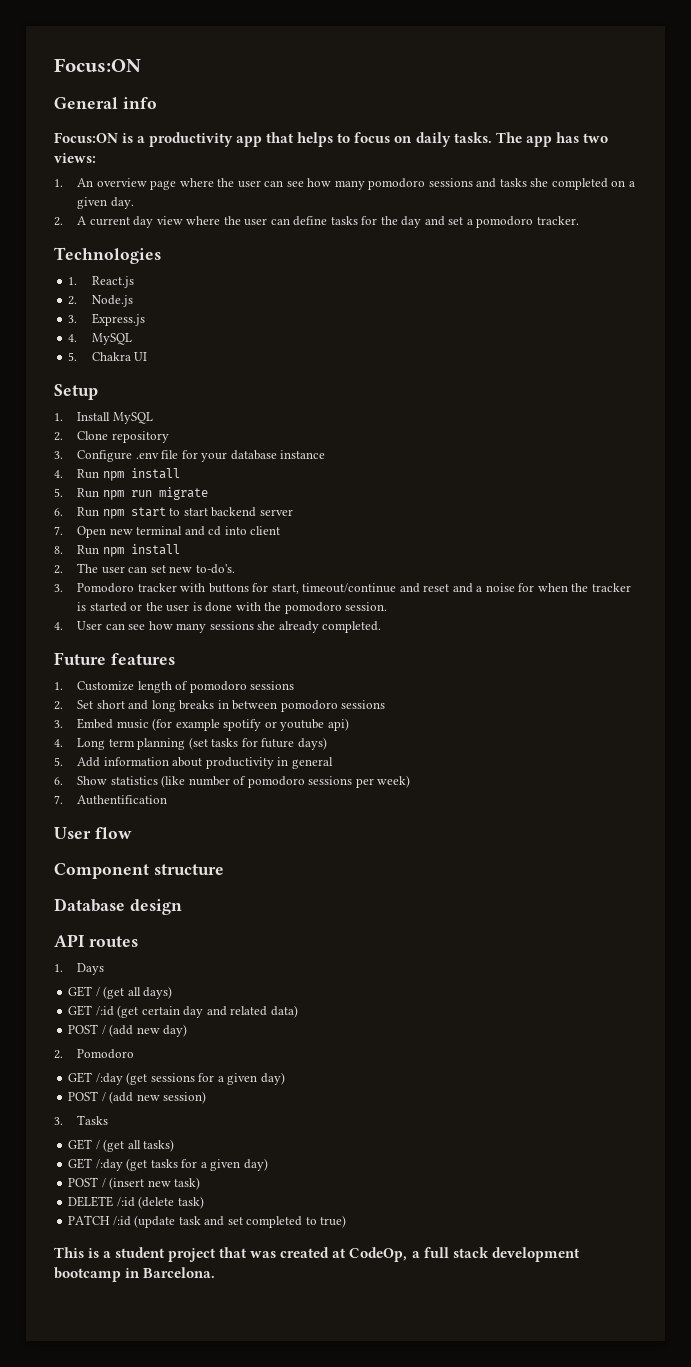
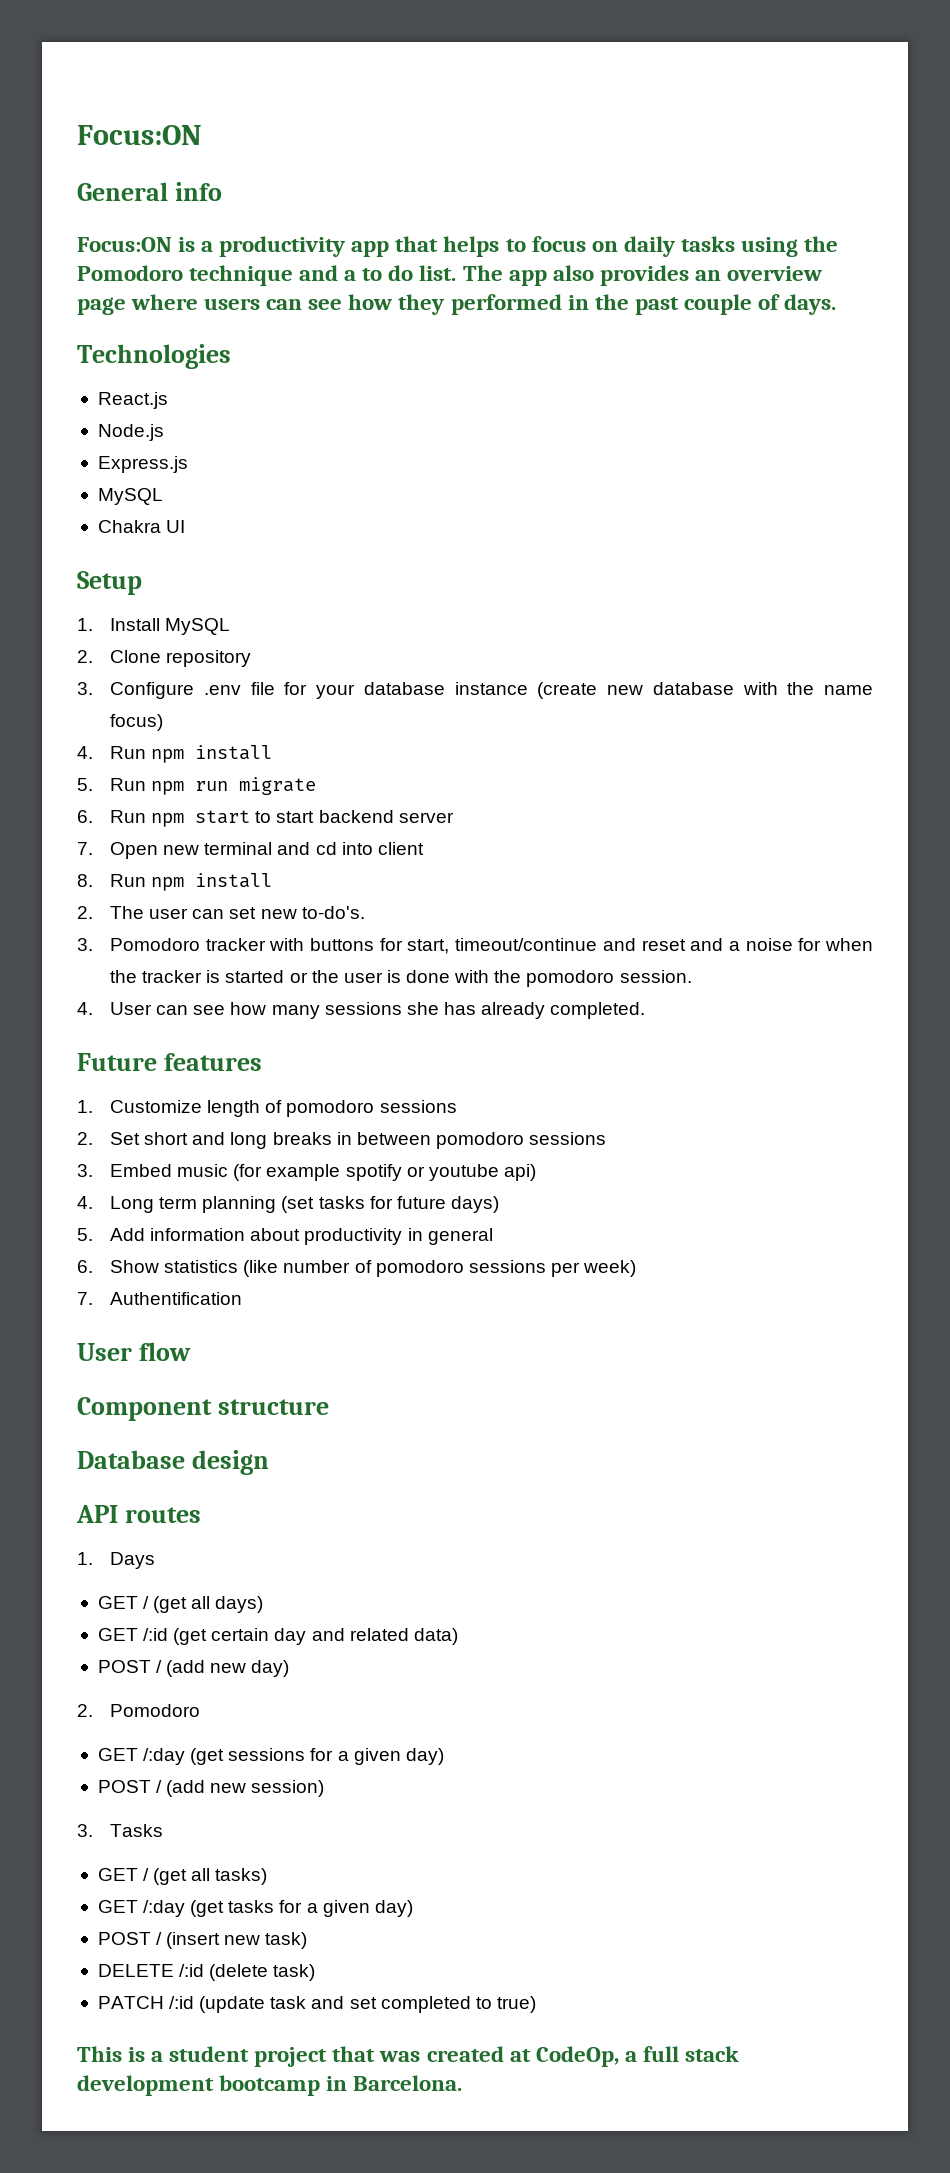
[453,132,608,147] [54,153,96,163] [54,178,94,187] tasks. The app has two views: // 1. An -> [680,236,838,257] [77,265,721,286] tasks using the Pomodoro technique and a to do list. The app also provides an
[217,178,635,190] [77,197,134,209] [54,216,579,228] the user can see how many pomodoro sessions and tasks she completed on a given day. // 2. A current day view where the user can define tasks for the day and set a pomodoro tracker. -> [204,294,836,315] users can see how they performed in the past couple of days.
[68,277,78,285] 1. -> (231, 356) none
[68,296,78,305] 2. -> (168, 400) none
[68,315,78,323] 3. -> (164, 432) none
[68,333,132,345] [68,352,78,361] 4. MySQL // 5. -> [97,488,163,505] MySQL //
(326, 454) none -> [537,682,874,699] [109,714,163,731] (create new database with the name focus)
(276, 625) none -> [443,1002,476,1015] has

